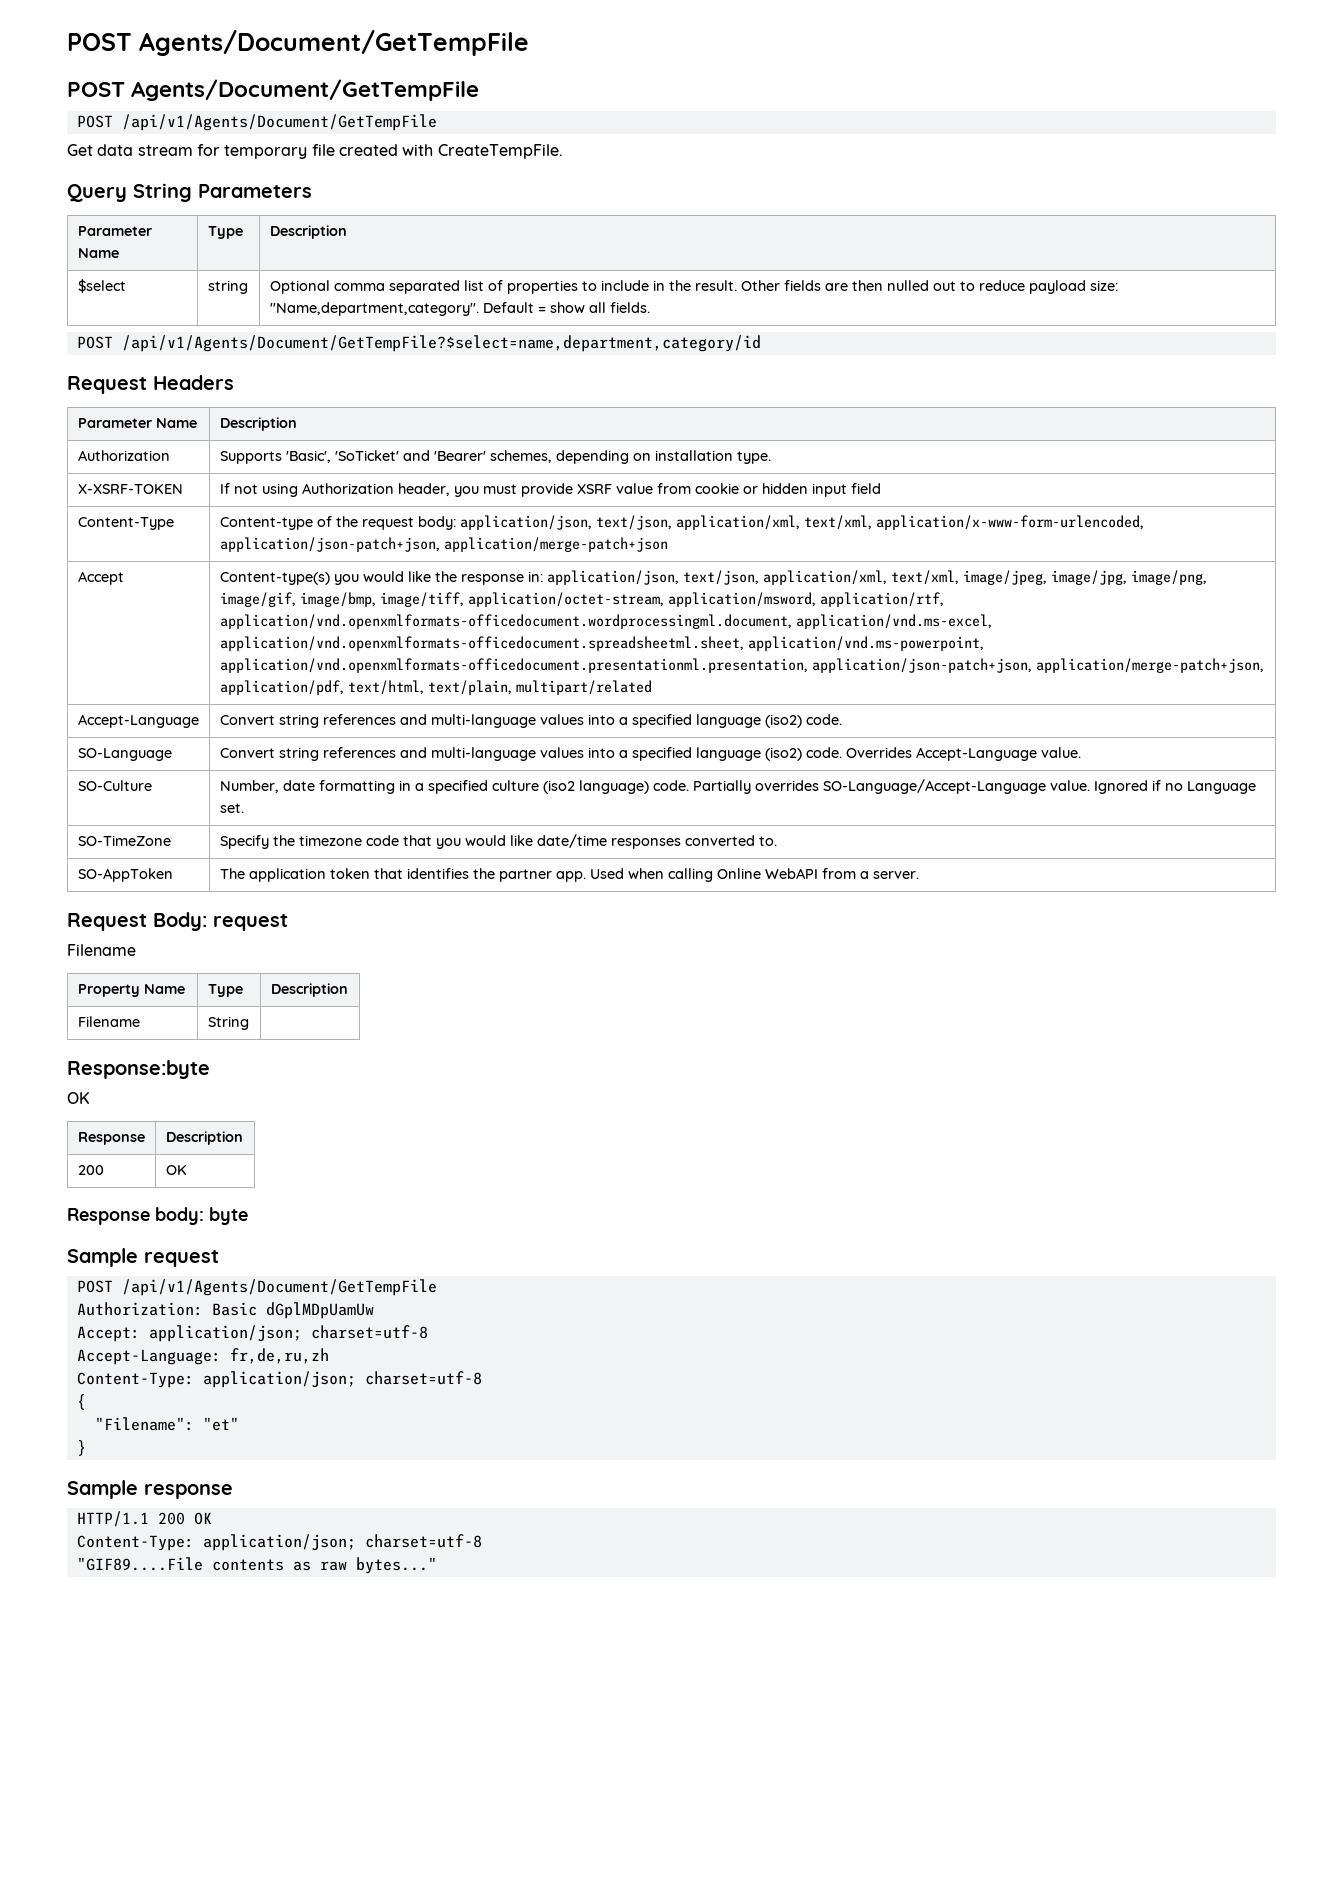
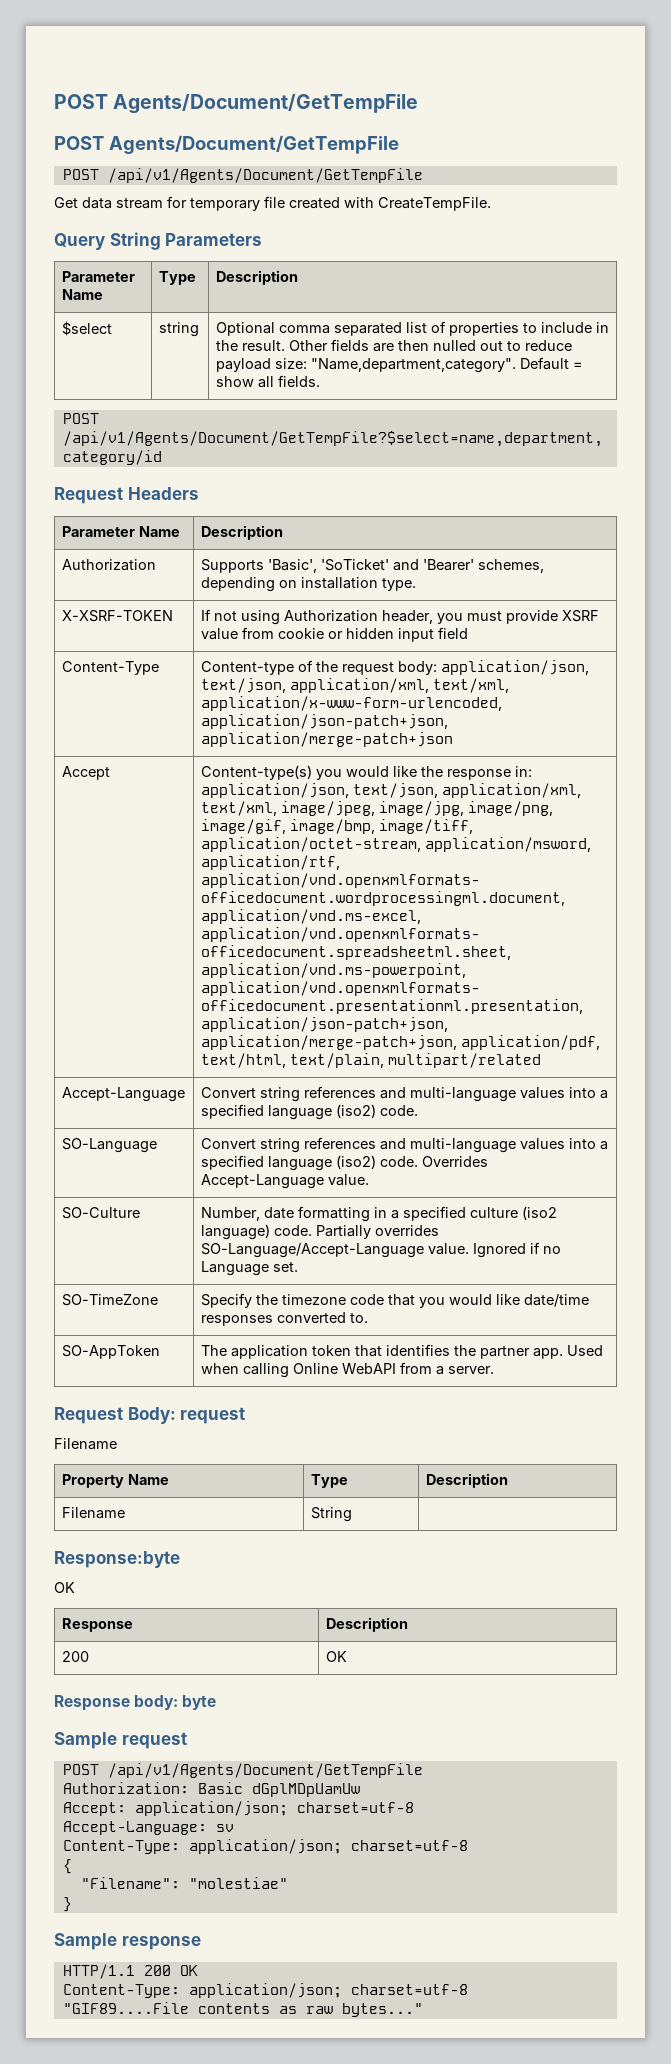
[229,1348,329,1364] fr,de,ru,zh -> [215,1824,234,1832] sv
[202,1417,239,1431] "et" -> [188,1877,288,1889] "molestiae"

